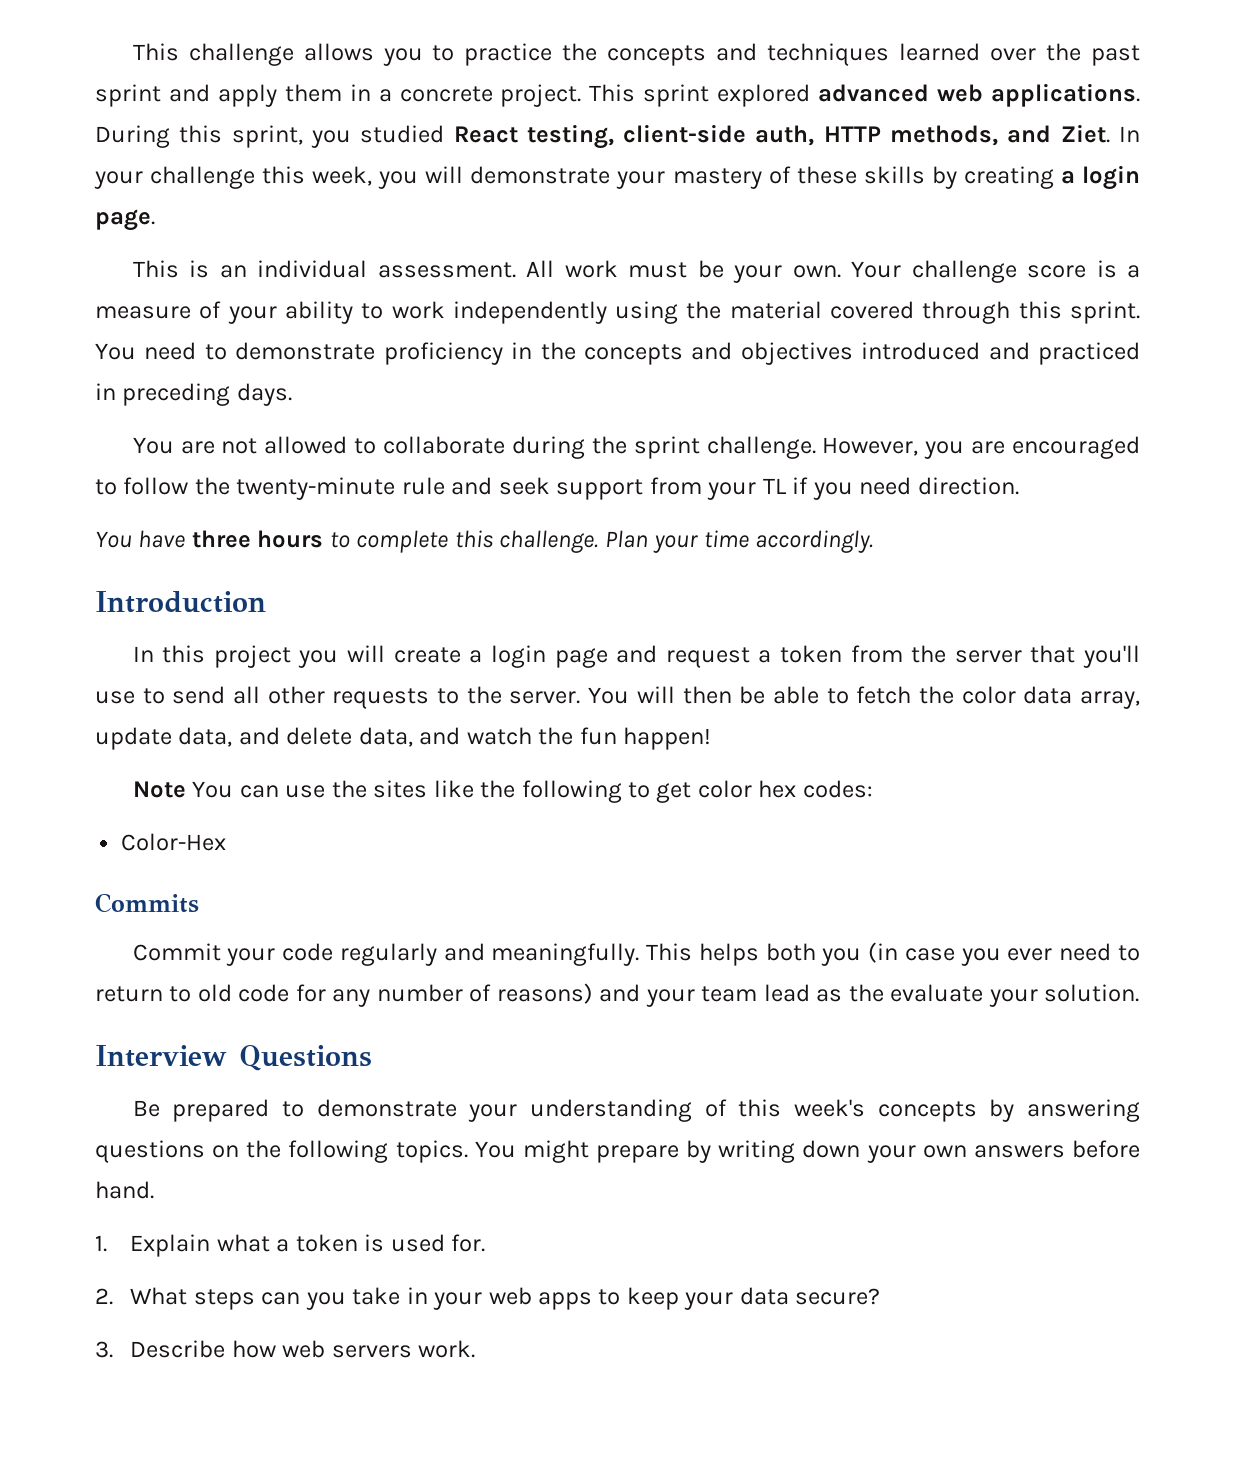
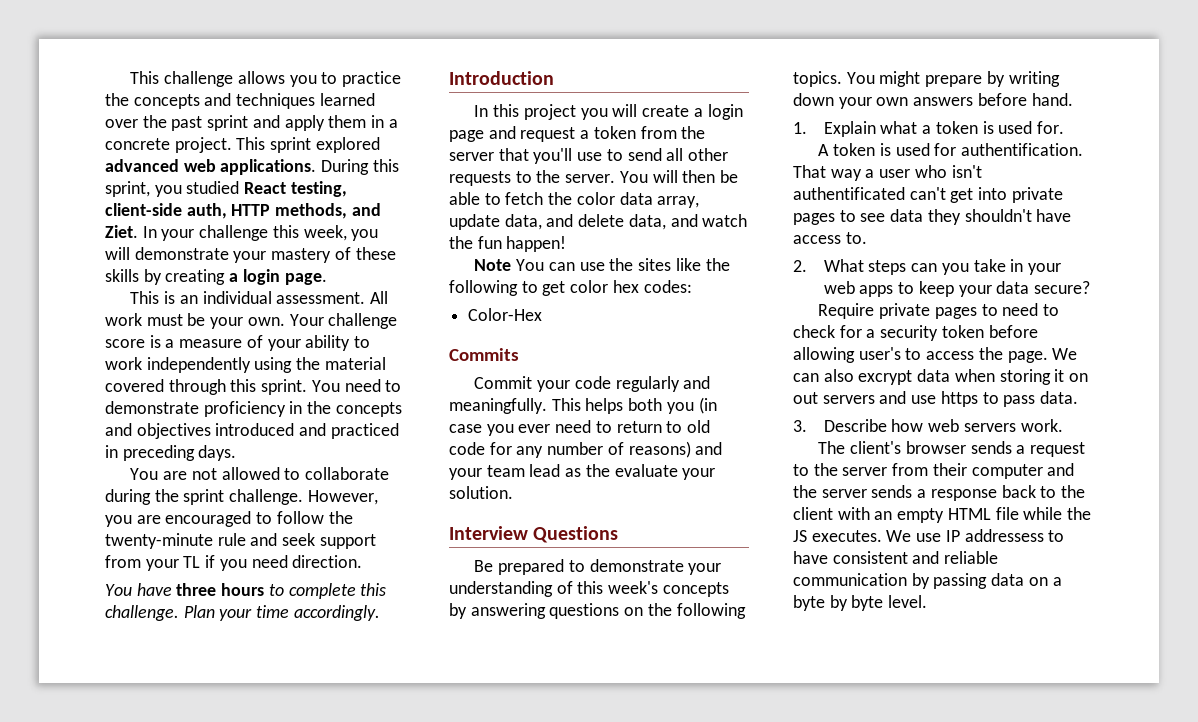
(486, 1243) none -> [818,143,1084,156] [793,165,982,181] [793,187,1063,203] [793,209,1072,225] [793,232,867,244] // A token is used for authentification. That way a user who isn't authentificated can't get into private pages to see data they shouldn't have access to.
(881, 1296) none -> [818,303,1060,319] [793,325,1038,341] [793,347,1078,363] [793,369,1089,385] [793,391,1079,407] // Require private pages to need to check for a security token before allowing user's to access the page. We can also excrypt data when storing it on out servers and use https to pass data.
(476, 1349) none -> [818,441,1086,457] [793,463,1075,479] [793,485,1086,501] [793,507,1092,523] [793,529,1065,542] [793,551,999,564] [793,573,1062,589] [793,595,928,611] // The client's browser sends a request to the server from their computer and the server sends a response back to the client with an empty HTML file while the JS executes. We use IP addressess to have consistent and reliable communication by passing data on a byte by byte level.

